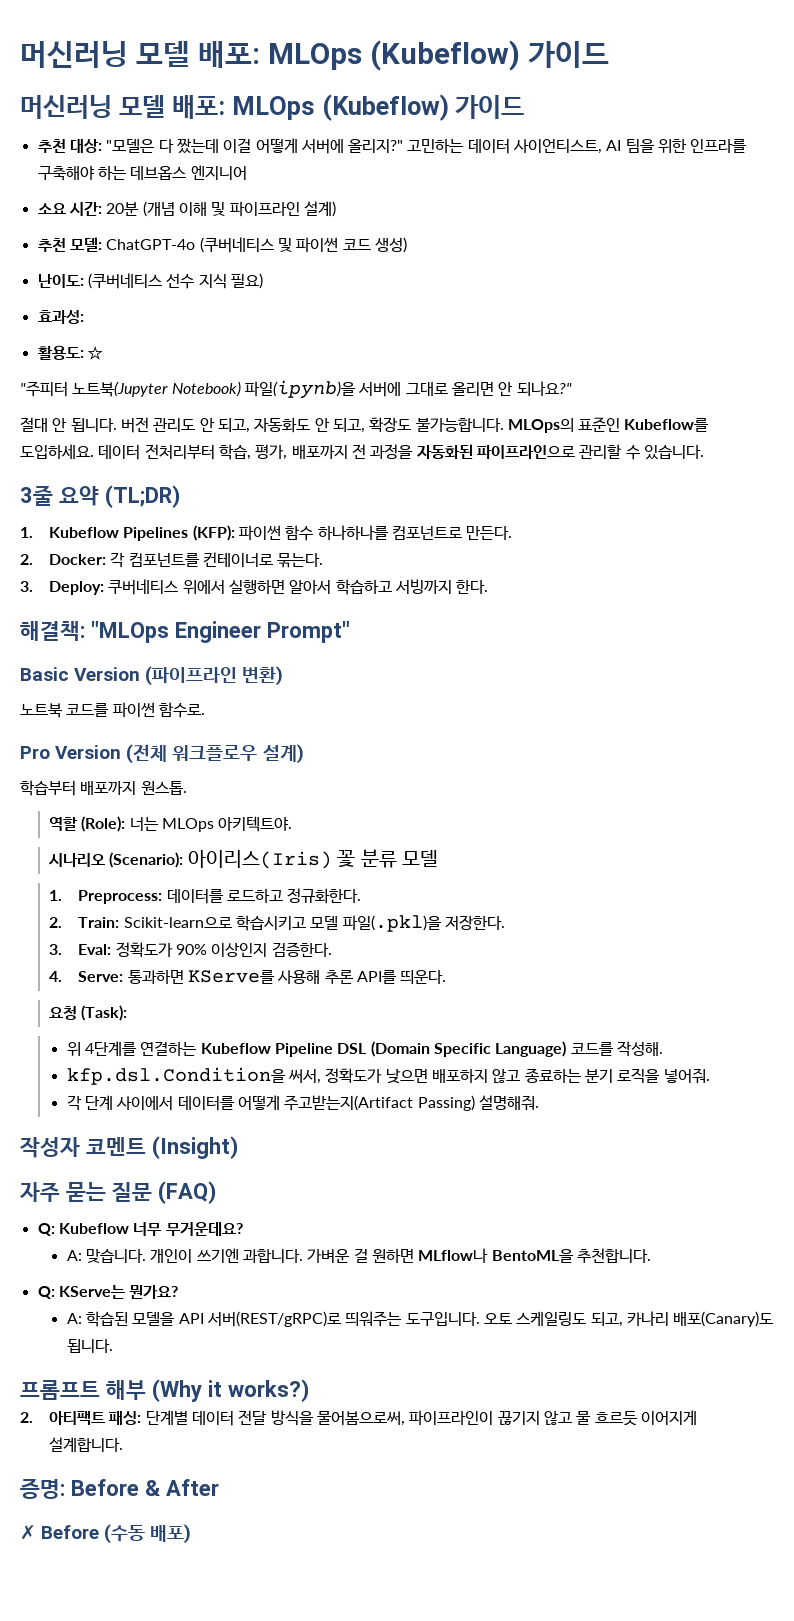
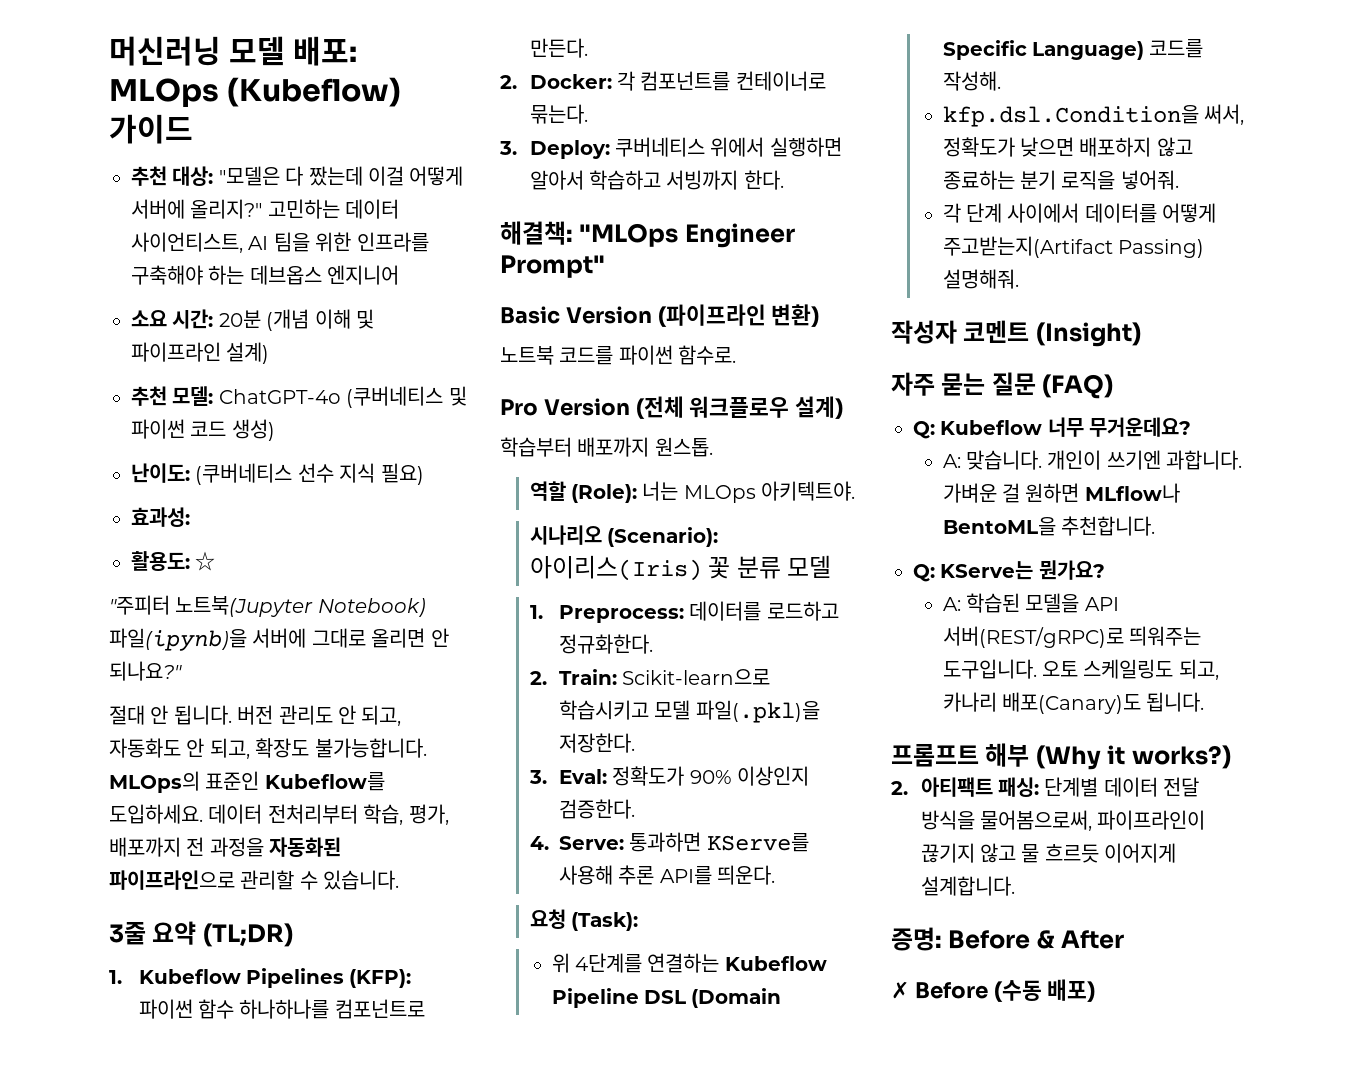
[20,40,609,71] [20,94,525,121] 머신러닝 모델 배포: MLOps (Kubeflow) 가이드 // 머신러닝 모델 배포: MLOps (Kubeflow) 가이드 -> [109,36,358,66] [109,77,402,107] [109,114,193,144] 머신러닝 모델 배포: MLOps (Kubeflow) 가이드

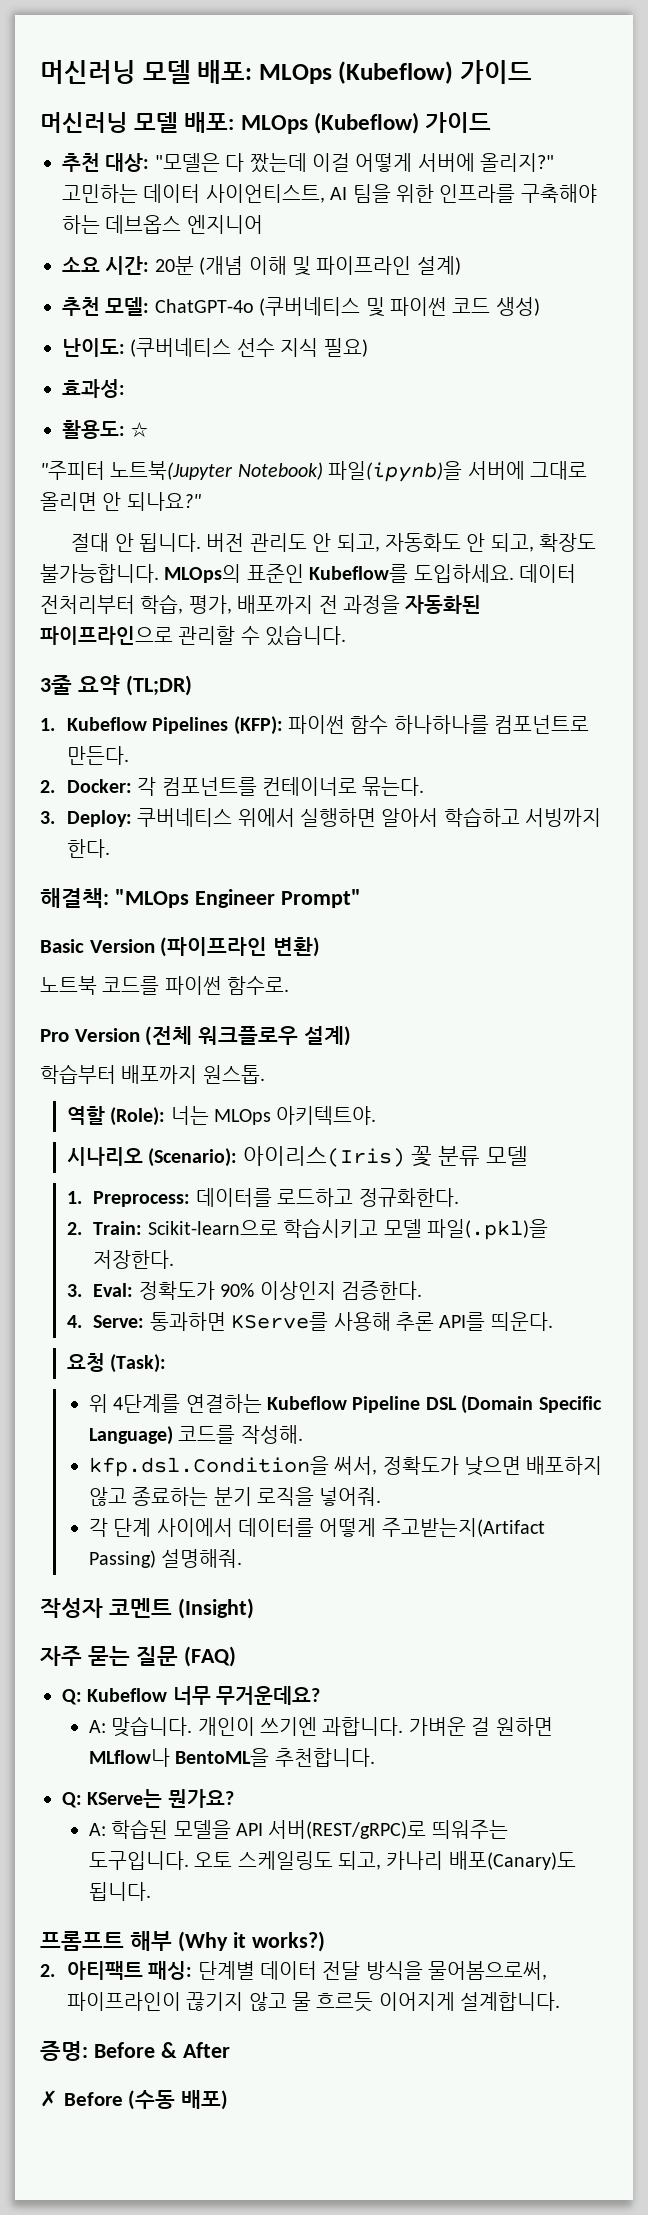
[109,36,358,66] [109,77,402,107] [109,114,193,144] 머신러닝 모델 배포: MLOps (Kubeflow) 가이드 -> [40,60,533,84] [40,112,492,134] 머신러닝 모델 배포: MLOps (Kubeflow) 가이드 // 머신러닝 모델 배포: MLOps (Kubeflow) 가이드

